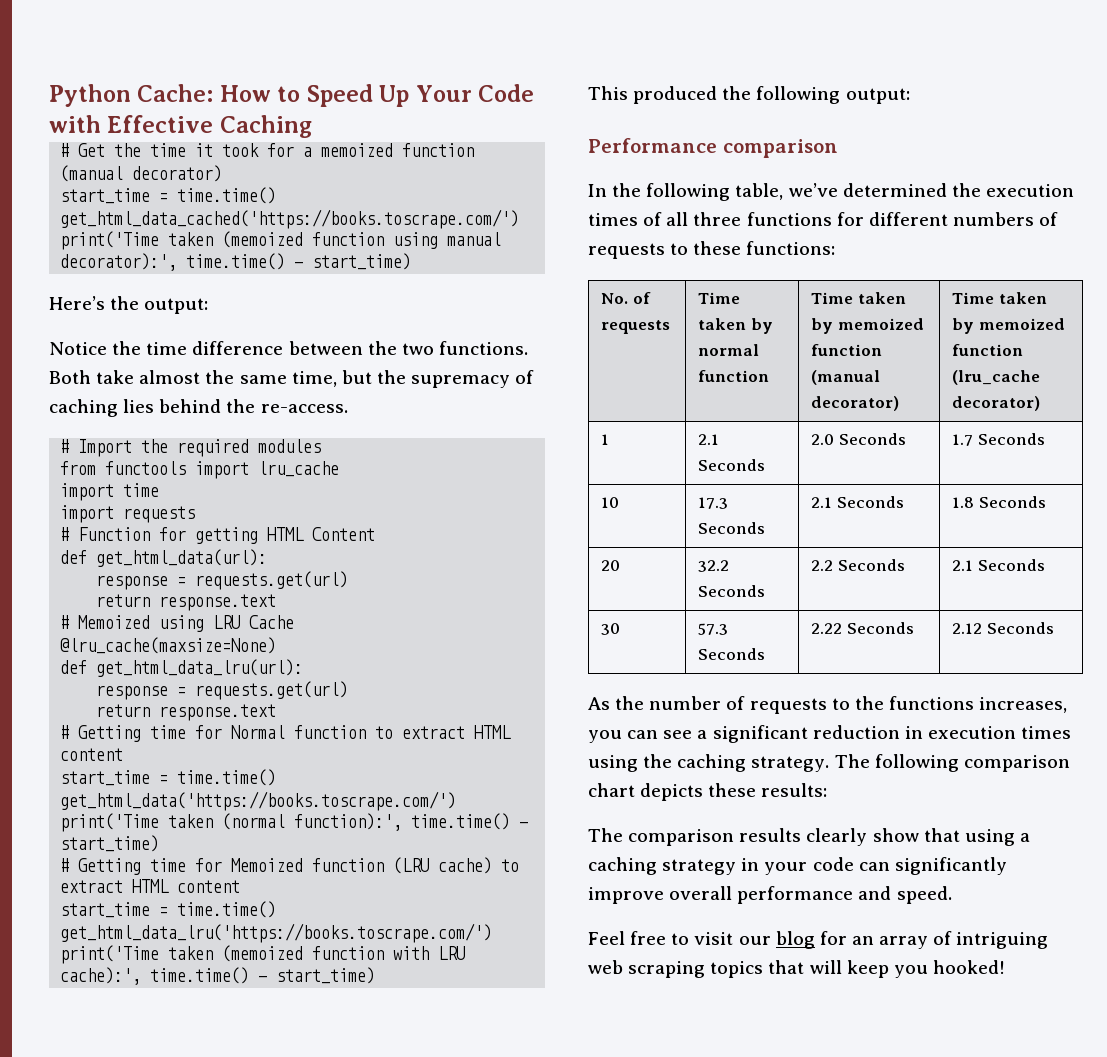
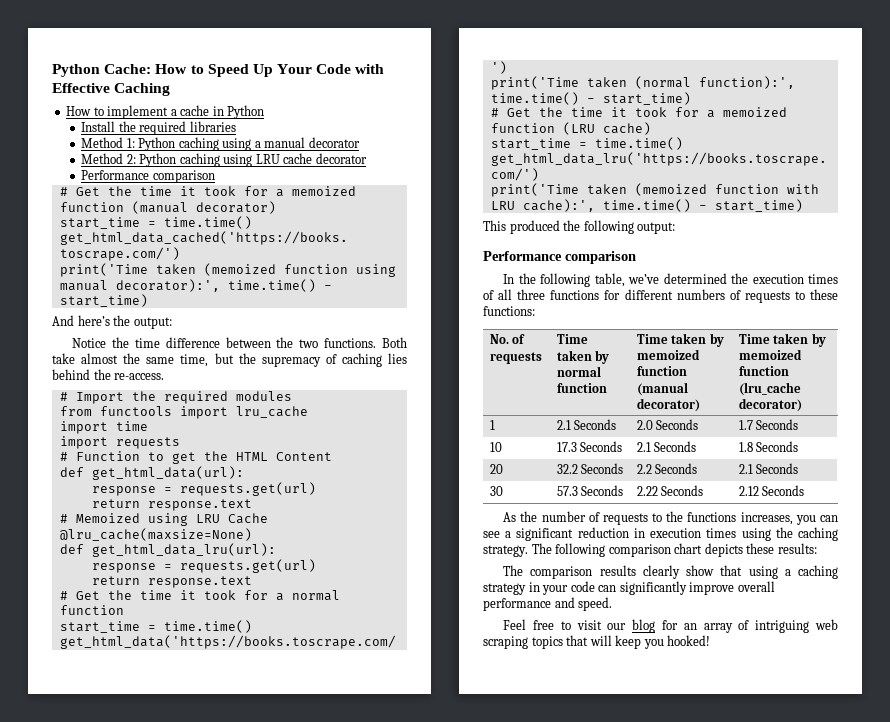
(312, 126) none -> [66,105,265,119] [81,121,236,135] [81,137,360,151] [81,153,367,167] [81,170,215,183] // How to implement a cache in Python // Install the required libraries // Method 1: Python caching using a manual decorator // Method 2: Python caching using LRU cache decorator // Performance comparison
[49,296,105,310] Here’s -> [52,315,110,326] And here’s
[159,527,259,544] for getting -> [147,451,228,464] to get the
[78,725,512,742] [60,748,124,761] Getting time for Normal function to extract HTML content -> [75,590,340,601] [59,605,124,615] Get the time it took for a normal function
[78,858,304,875] Getting time for Memoized -> [506,107,787,118] Get the time it took for a memoized
[501,859,520,872] [60,879,241,893] to extract HTML content -> (651, 128) none

